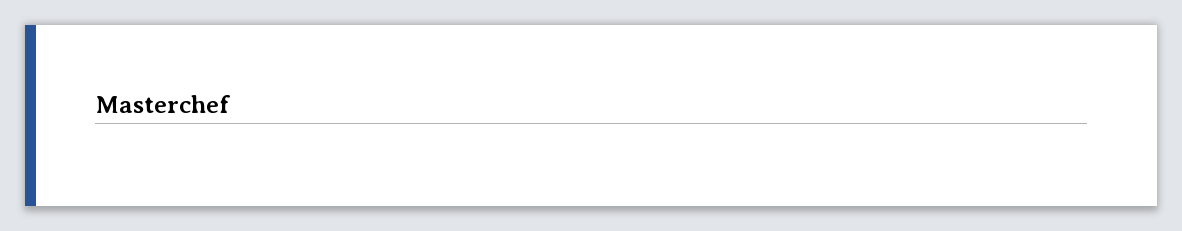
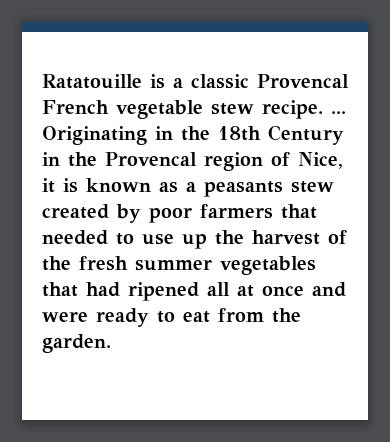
[95,95,230,113] Masterchef -> [42,74,349,89] [42,100,346,119] [42,125,344,145] [42,152,343,171] [42,178,334,197] [42,204,317,223] [42,230,347,249] [42,256,316,275] [42,282,346,301] [42,308,301,327] [42,334,111,353] Ratatouille is a classic Provencal French vegetable stew recipe. ... Originating in the 18th Century in the Provencal region of Nice, it is known as a peasants stew created by poor farmers that needed to use up the harvest of the fresh summer vegetables that had ripened all at once and were ready to eat from the garden.

